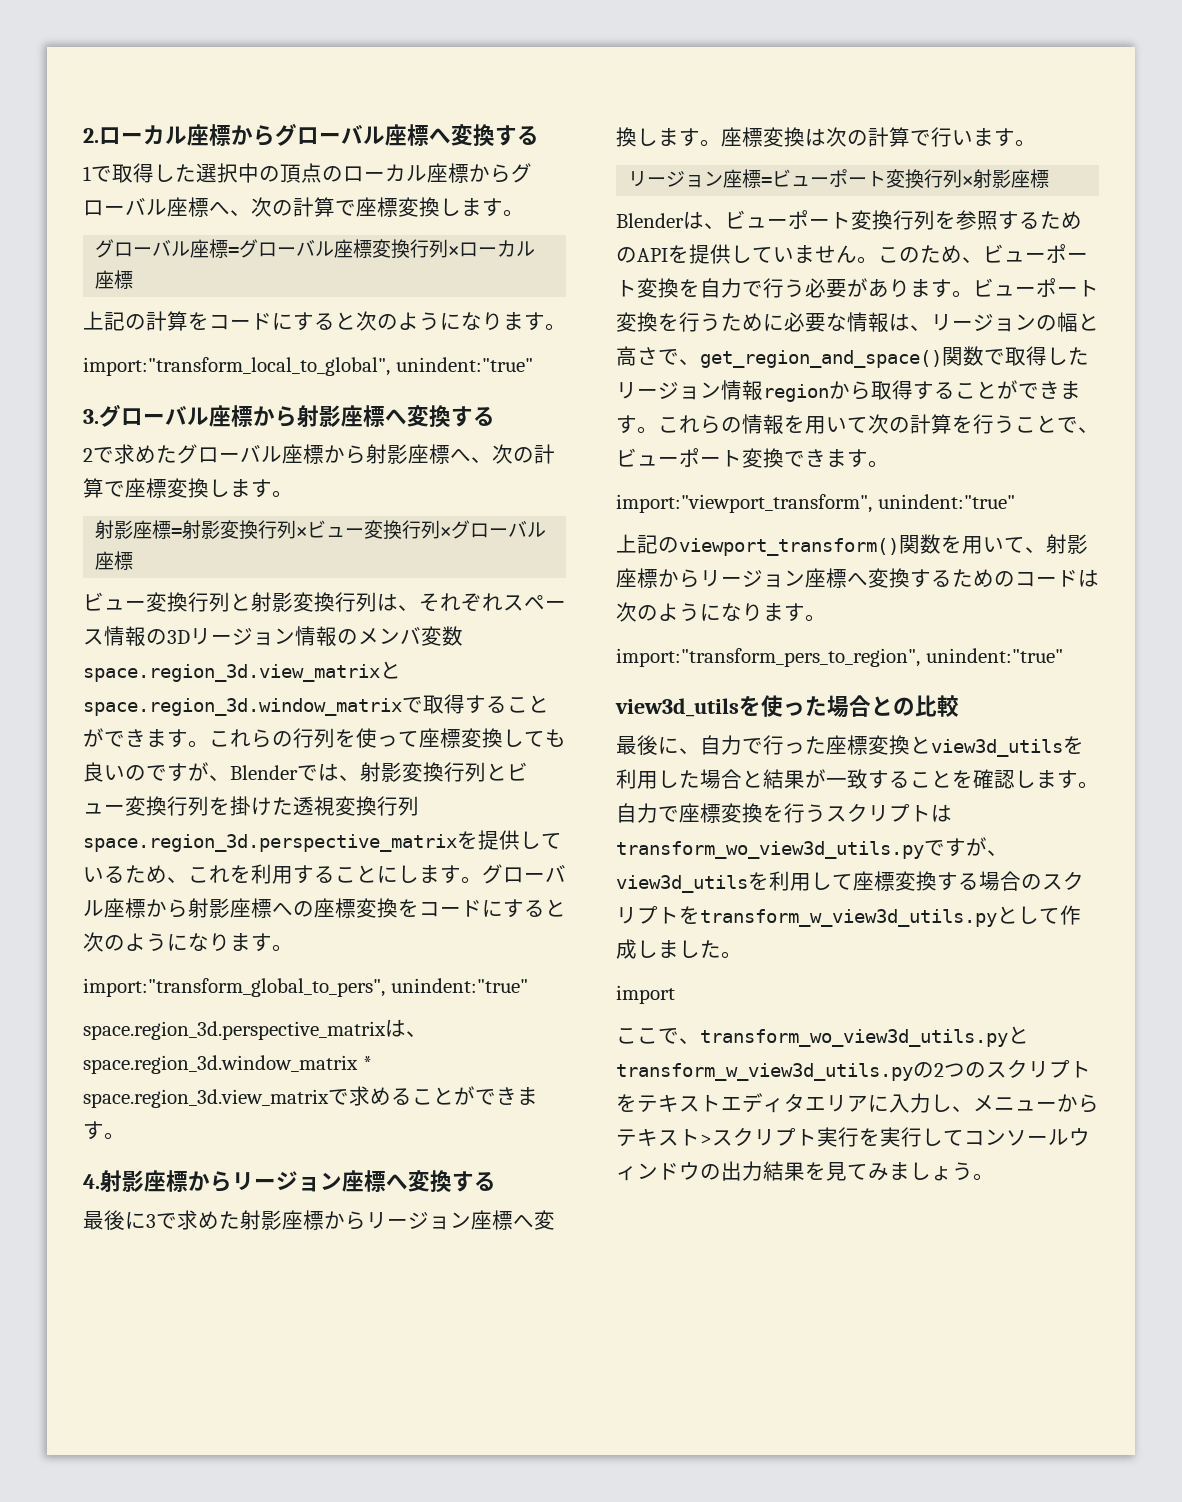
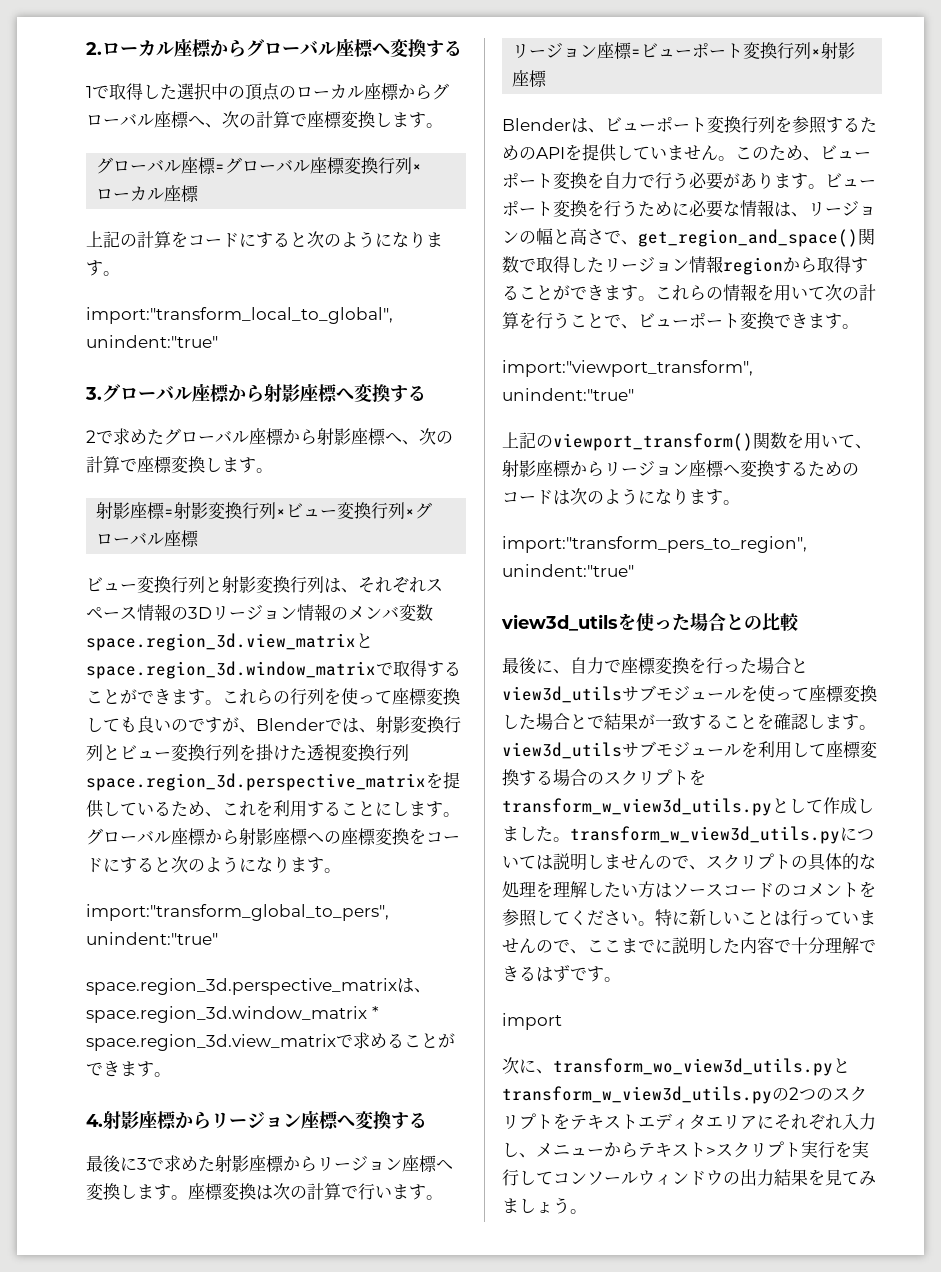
[763,735,1084,757] [616,769,658,789] 行った座標変換とview3d_utilsを利用 -> [621,657,808,674] [502,685,877,703] 座標変換を行った場合とview3d_utilsサブモジュールを使って座標変換
(763, 779) none -> [587,715,604,729] で
[616,803,952,823] [616,837,1008,859] [616,875,748,893] 自力で座標変換を行うスクリプトはtransform_wo_view3d_utils.pyですが、view3d_utils -> [502,741,741,759] view3d_utilsサブモジュール
(742, 955) none -> [570,826,874,844] [502,853,876,871] [502,881,876,898] [502,909,876,927] [502,937,876,955] [502,965,621,982] transform_w_view3d_utils.pyについては説明しませんので、スクリプトの具体的な処理を理解したい方はソースコードのコメントを参照してください。特に新しいことは行っていませんので、ここまでに説明した内容で十分理解できるはずです。
[616,1028,679,1044] ここで -> [502,1057,536,1074] 次に
(889, 1103) none -> [774,1114,842,1130] それぞれ

